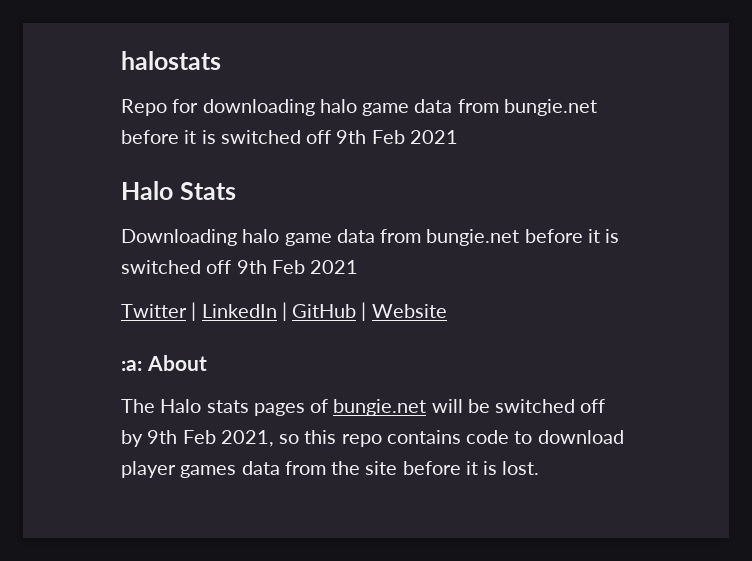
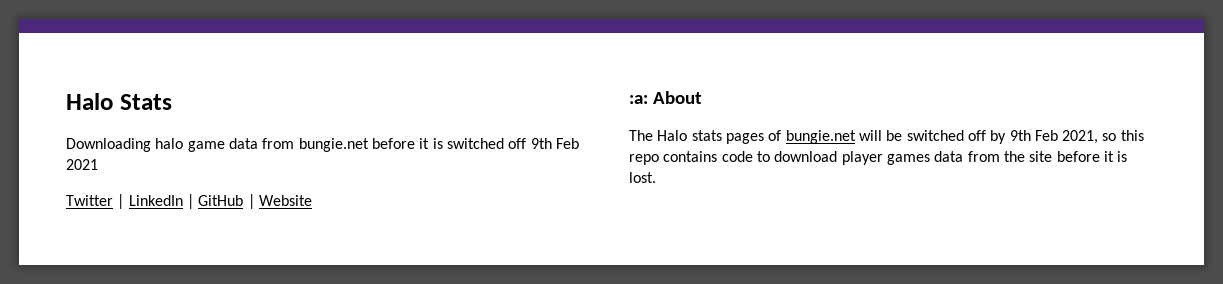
[121,51,221,70] [121,99,597,116] [121,130,458,144] halostats // Repo for downloading halo game data from bungie.net before it is switched off 9th Feb 2021 // -> (66, 101) none

